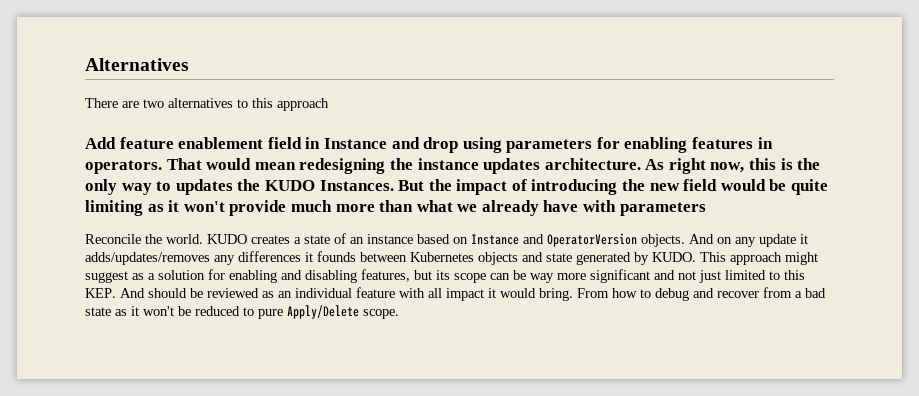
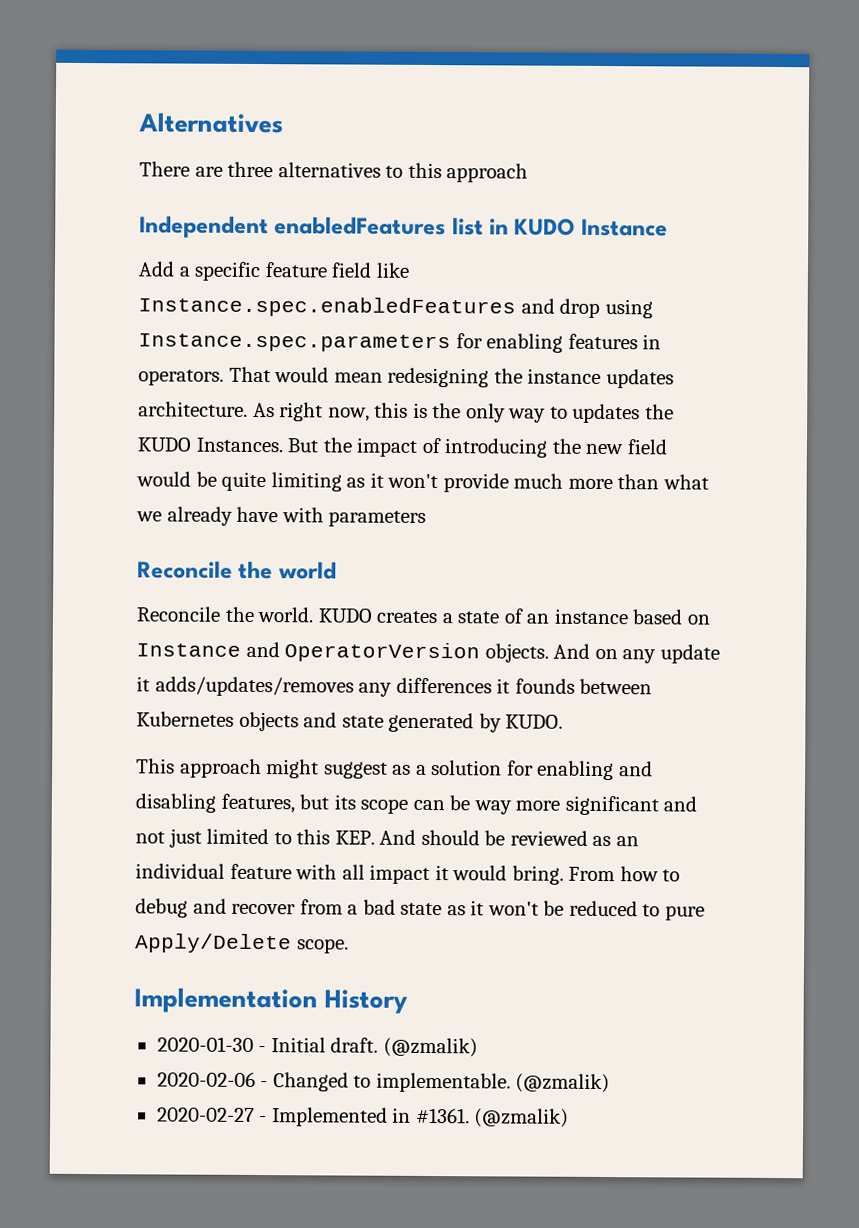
[143,99,164,108] two -> [227,161,274,178] three
[85,137,387,149] Add feature enablement field in Instance -> [139,215,668,239] [138,261,410,282] [138,296,516,318] Independent enabledFeatures list in KUDO Instance // Add a specific feature field like Instance.spec.enabledFeatures
[506,139,593,153] parameters -> [138,333,451,353] Instance.spec.parameters
(706, 209) none -> [137,560,337,580] // Reconcile the world
(696, 257) none -> (564, 721) //
(399, 314) none -> [134,987,409,1014] [156,1036,478,1058] [156,1071,611,1094] [156,1107,570,1128] // Implementation History // 2020-01-30 - Initial draft. (@zmalik) // 2020-02-06 - Changed to implementable. (@zmalik) // 2020-02-27 - Implemented in #1361. (@zmalik)

